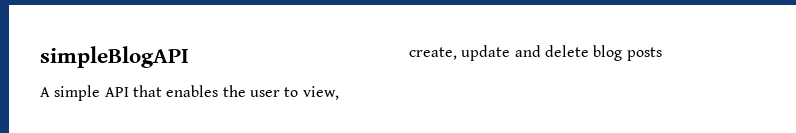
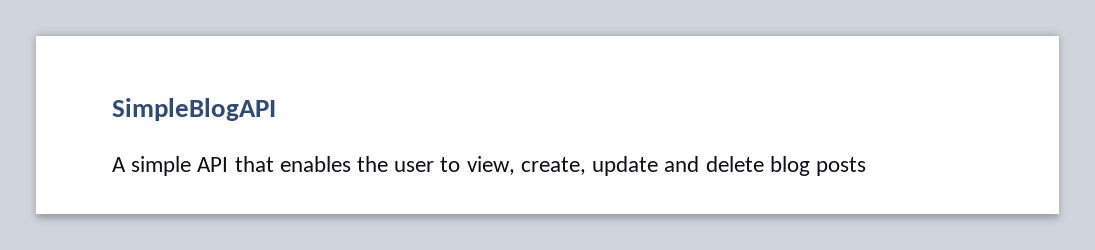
[40,46,189,68] simpleBlogAPI -> [112,98,276,121] SimpleBlogAPI

